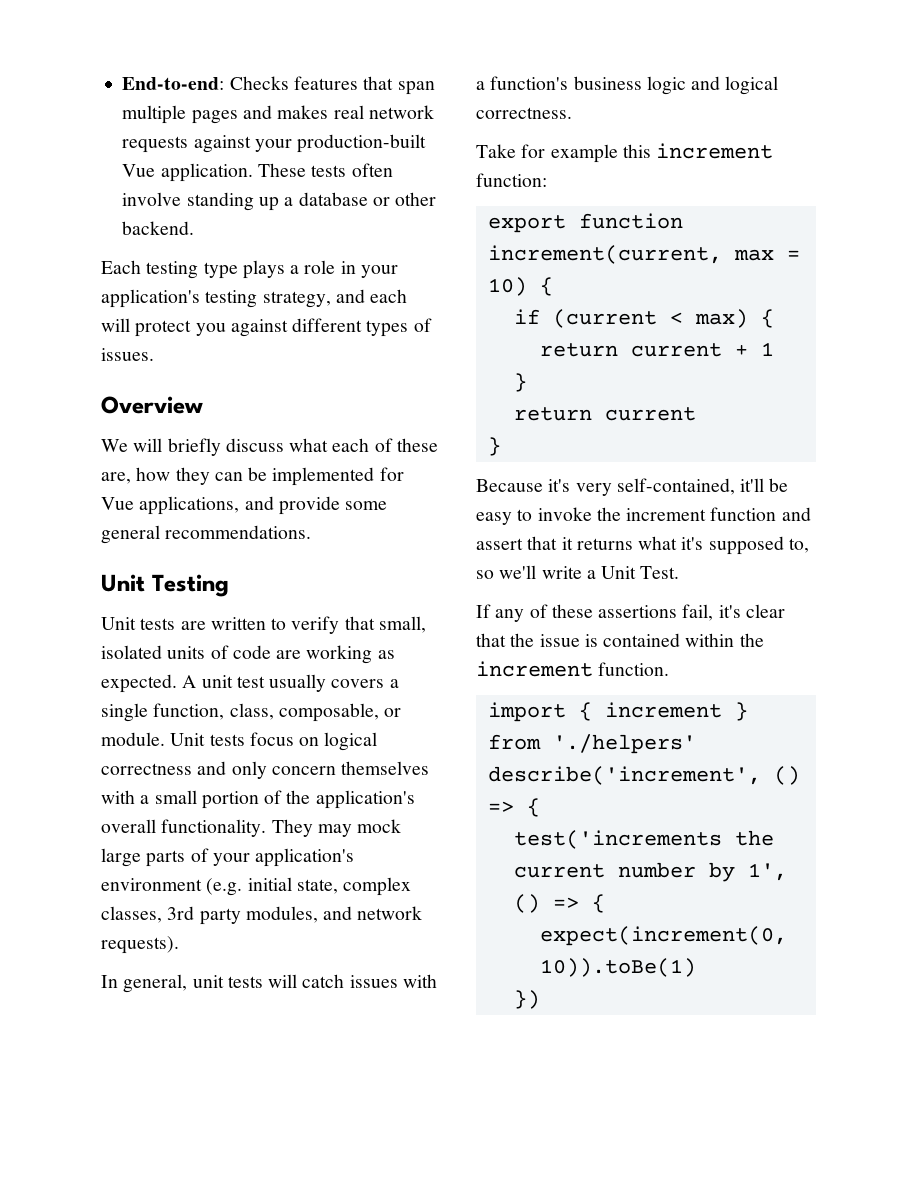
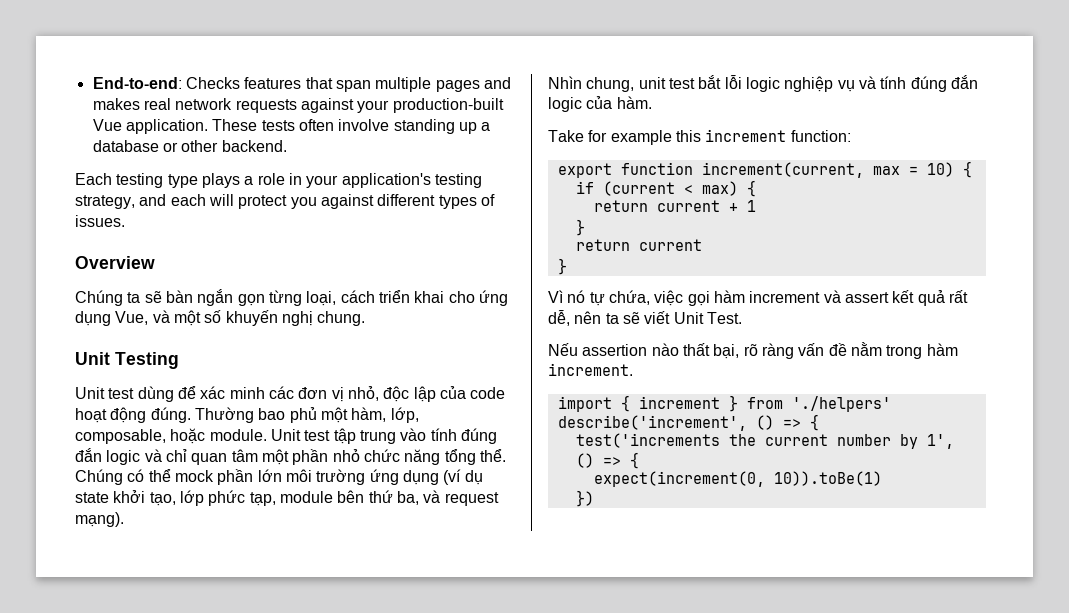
[101,438,438,456] [101,467,404,486] [101,496,388,515] [101,525,312,544] [101,574,229,597] [101,616,426,634] [101,645,395,664] [101,674,399,693] [101,703,402,722] [101,732,378,751] [101,761,430,779] [101,790,415,809] [101,819,402,837] [101,848,355,867] [101,877,412,896] [101,906,423,925] [101,936,179,954] [101,974,437,993] [476,76,779,95] [476,107,572,119] We will briefly discuss what each of these are, how they can be implemented for Vue applications, and provide some general recommendations. // Unit Testing // Unit tests are written to verify that small, isolated units of code are working as expected. A unit test usually covers a single function, class, composable, or module. Unit tests focus on logical correctness and only concern themselves with a small portion of the application's overall functionality. They may mock large parts of your application's environment (e.g. initial state, complex classes, 3rd party modules, and network requests). // In general, unit tests will catch issues with a function's business logic and logical correctness. -> [75,289,508,306] [75,310,366,326] [75,352,179,369] [75,386,506,402] [75,407,419,423] [75,428,497,444] [75,448,506,465] [75,469,483,485] [75,490,499,506] [75,512,124,527] [548,75,978,92] [548,96,652,112] Chúng ta sẽ bàn ngắn gọn từng loại, cách triển khai cho ứng dụng Vue, và một số khuyến nghị chung. // Unit Testing // Unit test dùng để xác minh các đơn vị nhỏ, độc lập của code hoạt động đúng. Thường bao phủ một hàm, lớp, composable, hoặc module. Unit test tập trung vào tính đúng đắn logic và chỉ quan tâm một phần nhỏ chức năng tổng thể. Chúng có thể mock phần lớn môi trường ứng dụng (ví dụ state khởi tạo, lớp phức tạp, module bên thứ ba, và request mạng). // Nhìn chung, unit test bắt lỗi logic nghiệp vụ và tính đúng đắn logic của hàm.
[476,478,789,496] [476,507,811,525] [476,536,809,555] [476,565,680,579] [476,604,785,622] [476,633,764,647] [476,661,670,677] Because it's very self-contained, it'll be easy to invoke the increment function and assert that it returns what it's supposed to, so we'll write a Unit Test. // If any of these assertions fail, it's clear that the issue is contained within the increment function. -> [548,290,968,306] [548,310,742,326] [548,342,958,359] [548,363,633,376] Vì nó tự chứa, việc gọi hàm increment và assert kết quả rất dễ, nên ta sẽ viết Unit Test. // Nếu assertion nào thất bại, rõ ràng vấn đề nằm trong hàm increment.

